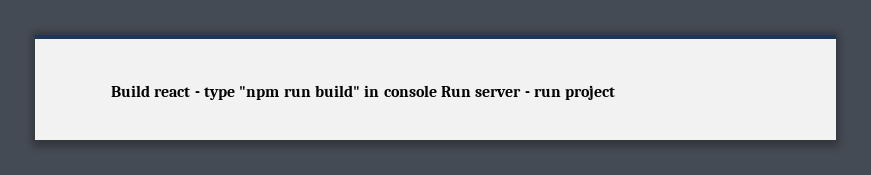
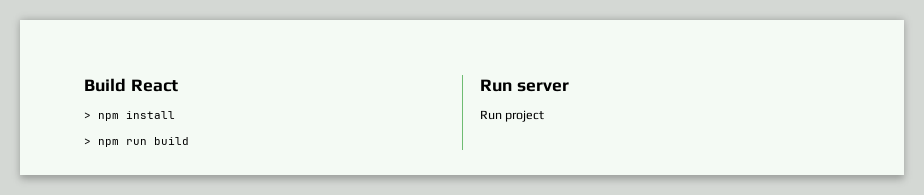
[154,85,437,100] react - type "npm run build" in console -> [130,79,178,92] [84,111,175,121] [84,137,189,147] React // > npm install // > npm run build //
[524,88,561,97] - run -> [480,110,502,120] // Run

